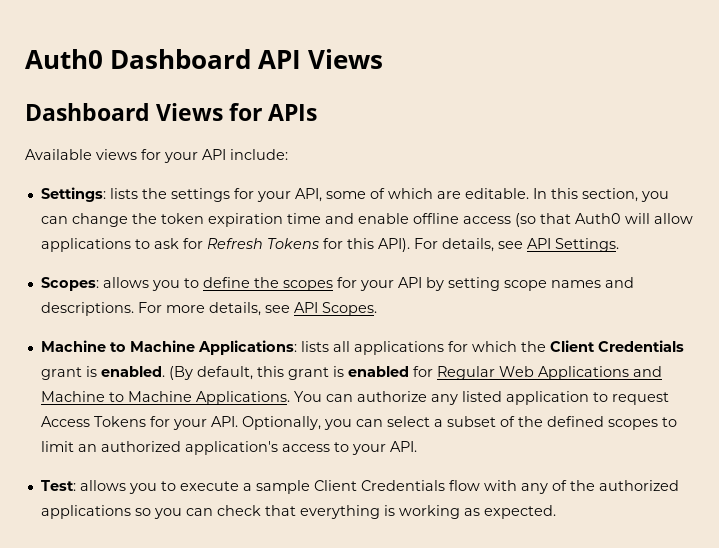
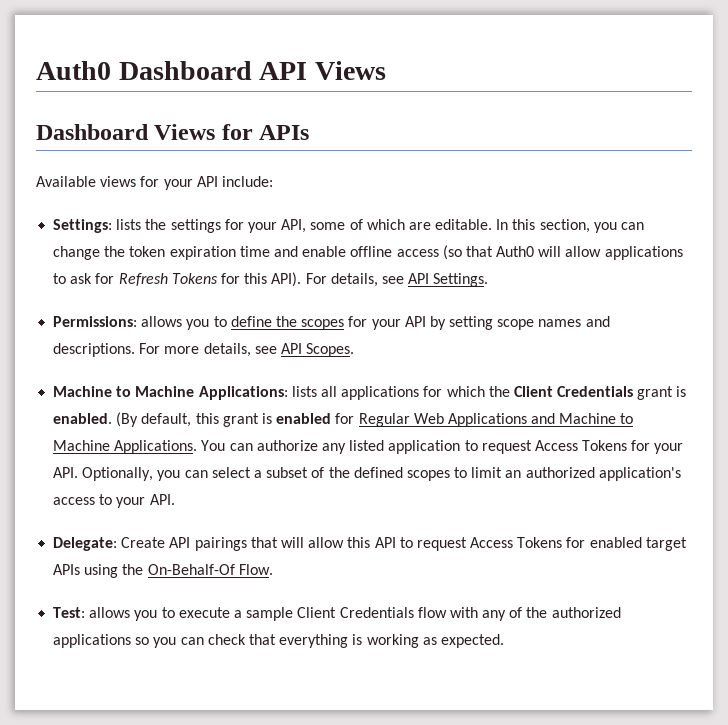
[40,277,99,291] Scopes: -> [53,316,138,327] Permissions:
(417, 446) none -> [53,537,687,551] [53,564,273,578] // Delegate: Create API pairings that will allow this API to request Access Tokens for enabled target APIs using the On-Behalf-Of Flow.

